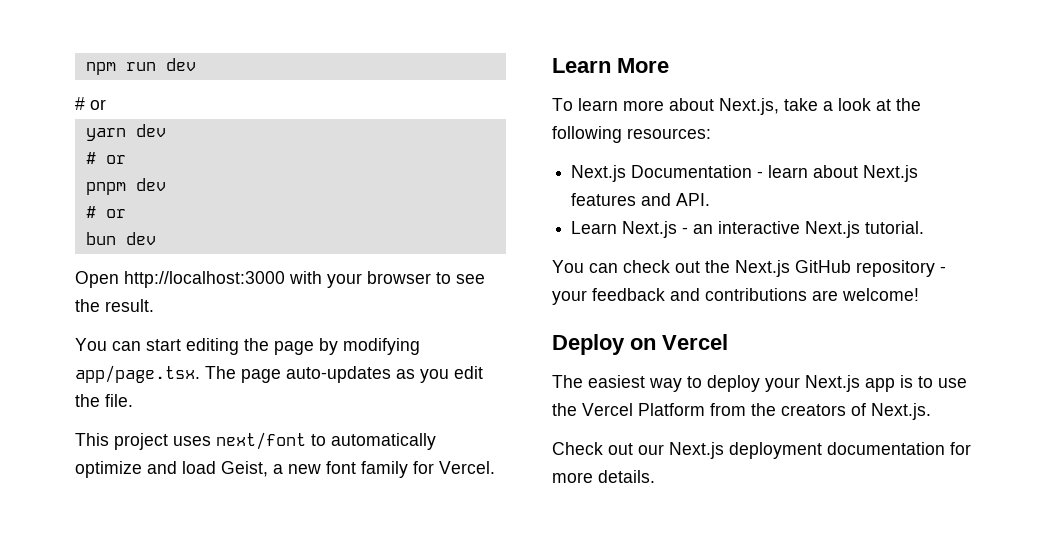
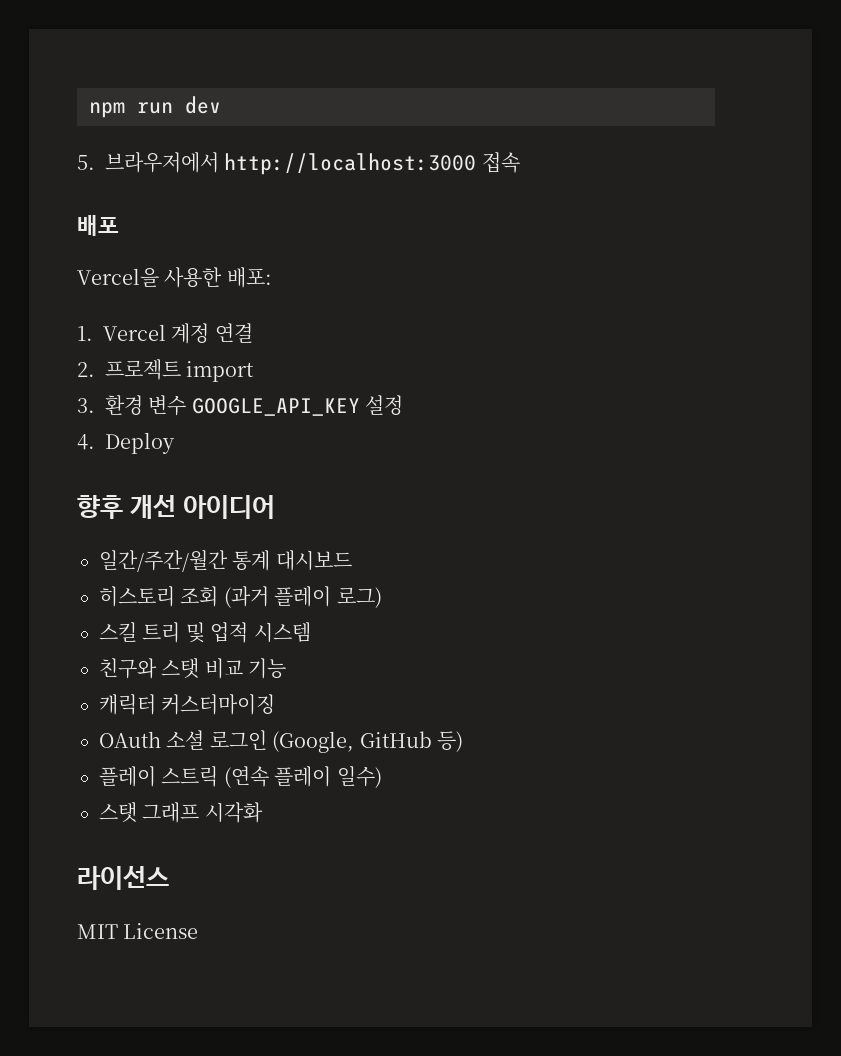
[75,97,106,110] [85,124,166,141] [85,152,126,164] [85,178,166,195] [85,206,126,218] [85,232,156,245] [75,271,485,288] [75,299,154,312] [75,338,420,355] [75,365,483,383] [75,394,133,407] [75,432,436,450] [75,461,495,478] [552,58,669,73] [552,98,921,115] [552,126,711,143] [571,165,919,182] [571,193,711,206] [571,221,925,238] [552,260,946,277] [552,288,919,305] [552,334,728,355] [552,375,967,392] [552,403,931,420] [552,442,971,459] [552,470,655,483] # or // yarn dev // # or // pnpm dev // # or // bun dev // Open http://localhost:3000 with your browser to see the result. // You can start editing the page by modifying app/page.tsx. The page auto-updates as you edit the file. // This project uses next/font to automatically optimize and load Geist, a new font family for Vercel. // Learn More // To learn more about Next.js, take a look at the following resources: // Next.js Documentation - learn about Next.js features and API. // Learn Next.js - an interactive Next.js tutorial. // You can check out the Next.js GitHub repository - your feedback and contributions are welcome! // Deploy on Vercel // The easiest way to deploy your Next.js app is to use the Vercel Platform from the creators of Next.js. // Check out our Next.js deployment documentation for more details. -> [77,152,520,175] [77,215,119,236] [77,267,272,288] [77,323,253,344] [77,359,255,382] [77,395,404,416] [77,432,175,454] [77,495,275,519] [99,549,352,572] [99,586,382,608] [99,622,311,643] [99,658,287,679] [99,694,276,715] [99,730,463,753] [99,766,382,788] [99,802,263,823] [77,866,169,890] [77,923,199,939] 5. 브라우저에서 http://localhost:3000 접속 // 배포 // Vercel을 사용한 배포: // 1. Vercel 계정 연결 // 2. 프로젝트 import // 3. 환경 변수 GOOGLE_API_KEY 설정 // 4. Deploy // 향후 개선 아이디어 // 일간/주간/월간 통계 대시보드 // 히스토리 조회 (과거 플레이 로그) // 스킬 트리 및 업적 시스템 // 친구와 스탯 비교 기능 // 캐릭터 커스터마이징 // OAuth 소셜 로그인 (Google, GitHub 등) // 플레이 스트릭 (연속 플레이 일수) // 스탯 그래프 시각화 // 라이선스 // MIT License

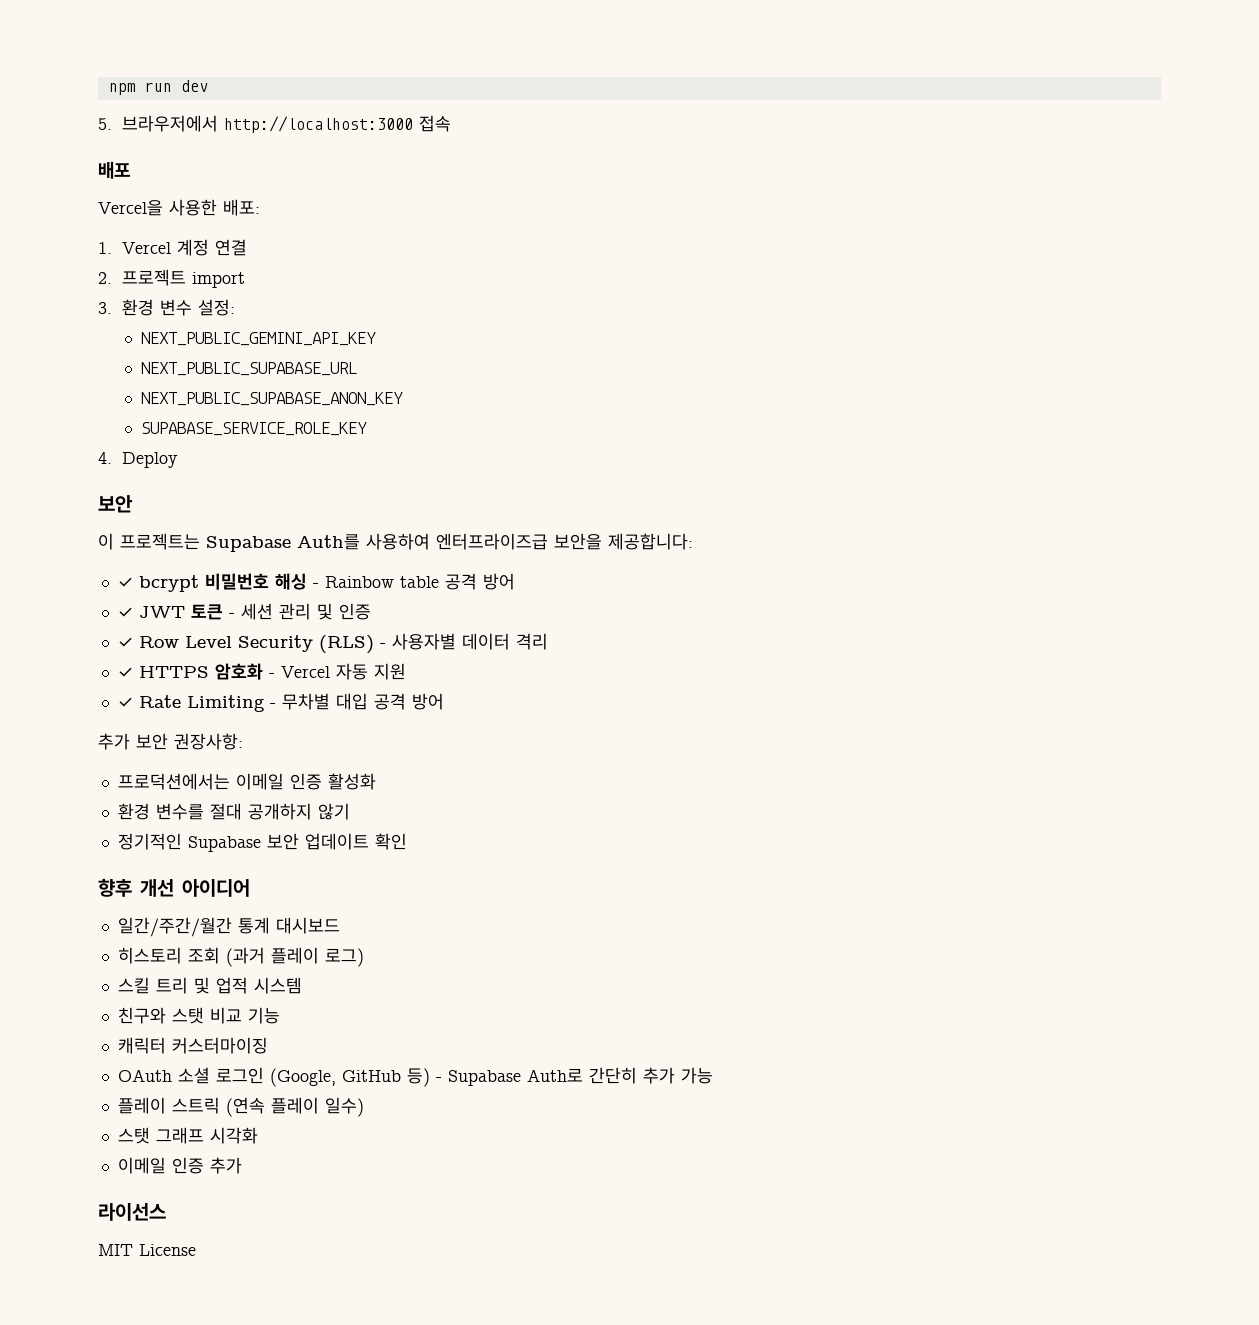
[191,395,404,416] [77,432,175,454] GOOGLE_API_KEY 설정 // 4. Deploy -> [197,299,235,316] [141,332,377,346] [141,362,358,376] [141,392,404,406] [141,422,368,436] [98,452,178,468] [98,495,133,513] [98,533,693,552] [117,573,515,592] [117,603,371,620] [117,633,548,654] [117,663,406,680] [117,693,444,712] [98,733,243,750] [117,773,376,790] [117,803,350,820] [117,833,407,852] 설정: // NEXT_PUBLIC_GEMINI_API_KEY // NEXT_PUBLIC_SUPABASE_URL // NEXT_PUBLIC_SUPABASE_ANON_KEY // SUPABASE_SERVICE_ROLE_KEY // 4. Deploy // 보안 // 이 프로젝트는 Supabase Auth를 사용하여 엔터프라이즈급 보안을 제공합니다: // ✓ bcrypt 비밀번호 해싱 - Rainbow table 공격 방어 // ✓ JWT 토큰 - 세션 관리 및 인증 // ✓ Row Level Security (RLS) - 사용자별 데이터 격리 // ✓ HTTPS 암호화 - Vercel 자동 지원 // ✓ Rate Limiting - 무차별 대입 공격 방어 // 추가 보안 권장사항: // 프로덕션에서는 이메일 인증 활성화 // 환경 변수를 절대 공개하지 않기 // 정기적인 Supabase 보안 업데이트 확인
(463, 741) none -> [435,1067,713,1086] - Supabase Auth로 간단히 추가 가능
(263, 812) none -> [117,1157,242,1174] // 이메일 인증 추가

